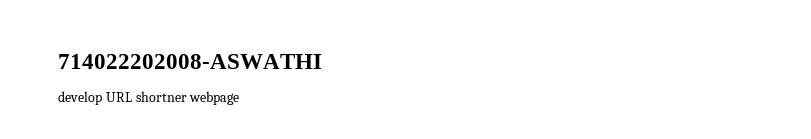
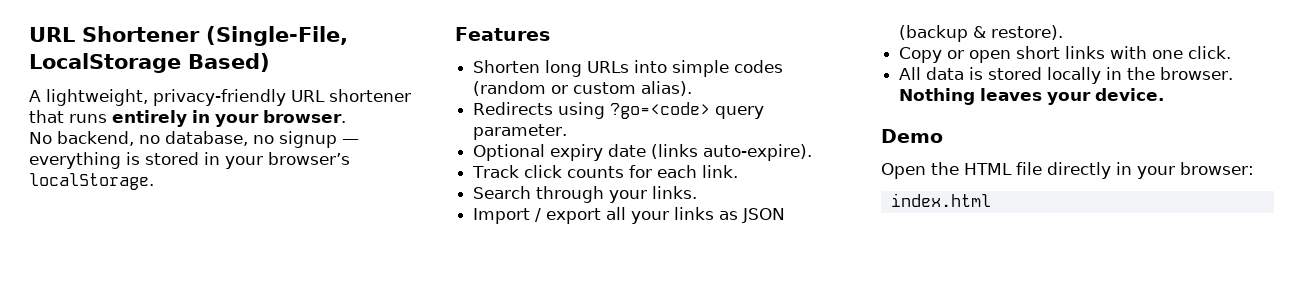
[58,54,322,69] [58,91,240,105] 714022202008-ASWATHI // develop URL shortner webpage -> [29,26,348,46] [29,53,270,73] [29,89,411,106] [29,110,346,127] [29,131,359,148] [29,152,350,169] [29,173,154,190] [455,27,550,41] [473,60,784,77] [473,81,693,96] [473,102,765,119] [473,124,568,140] [473,144,813,161] [472,165,739,178] [473,186,698,203] [473,207,786,224] [899,25,1064,42] [899,46,1232,63] [899,67,1234,84] [899,88,1165,105] [881,129,943,143] [881,162,1254,179] [890,193,991,207] URL Shortener (Single-File, LocalStorage Based) // A lightweight, privacy-friendly URL shortener that runs entirely in your browser. // No backend, no database, no signup — everything is stored in your browser’s localStorage. // Features // Shorten long URLs into simple codes (random or custom alias). // Redirects using ?go=<code> query parameter. // Optional expiry date (links auto-expire). // Track click counts for each link. // Search through your links. // Import / export all your links as JSON (backup & restore). // Copy or open short links with one click. // All data is stored locally in the browser. Nothing leaves your device. // Demo // Open the HTML file directly in your browser: // index.html

